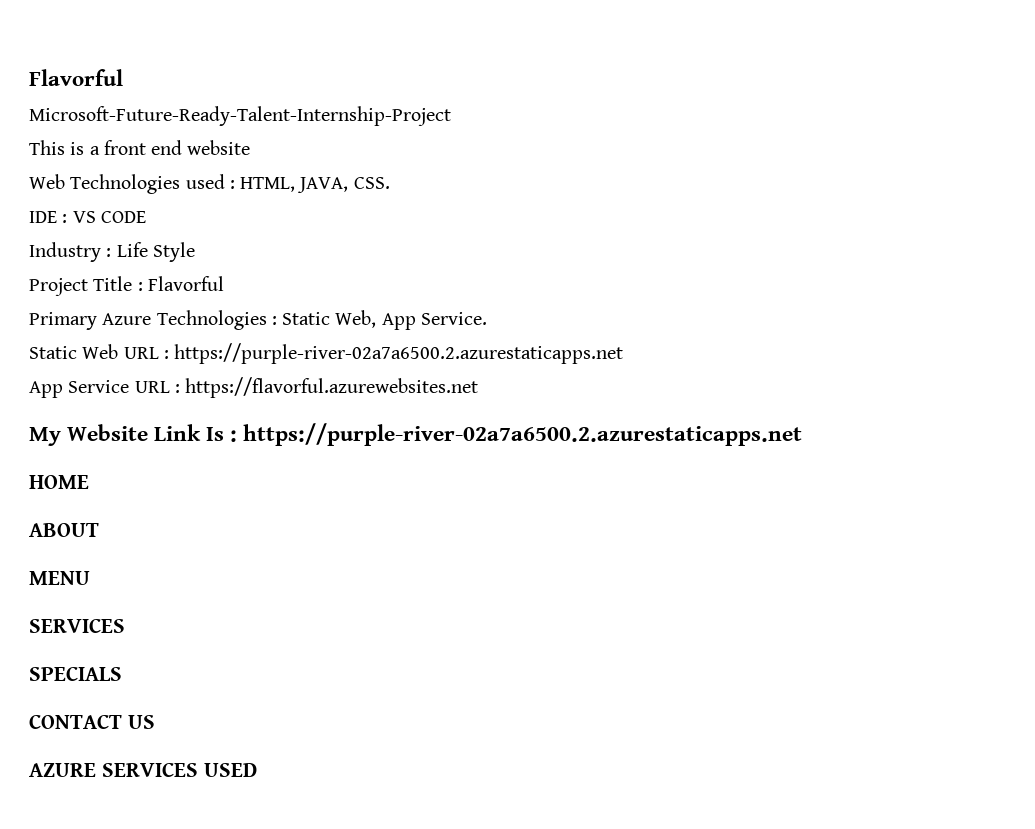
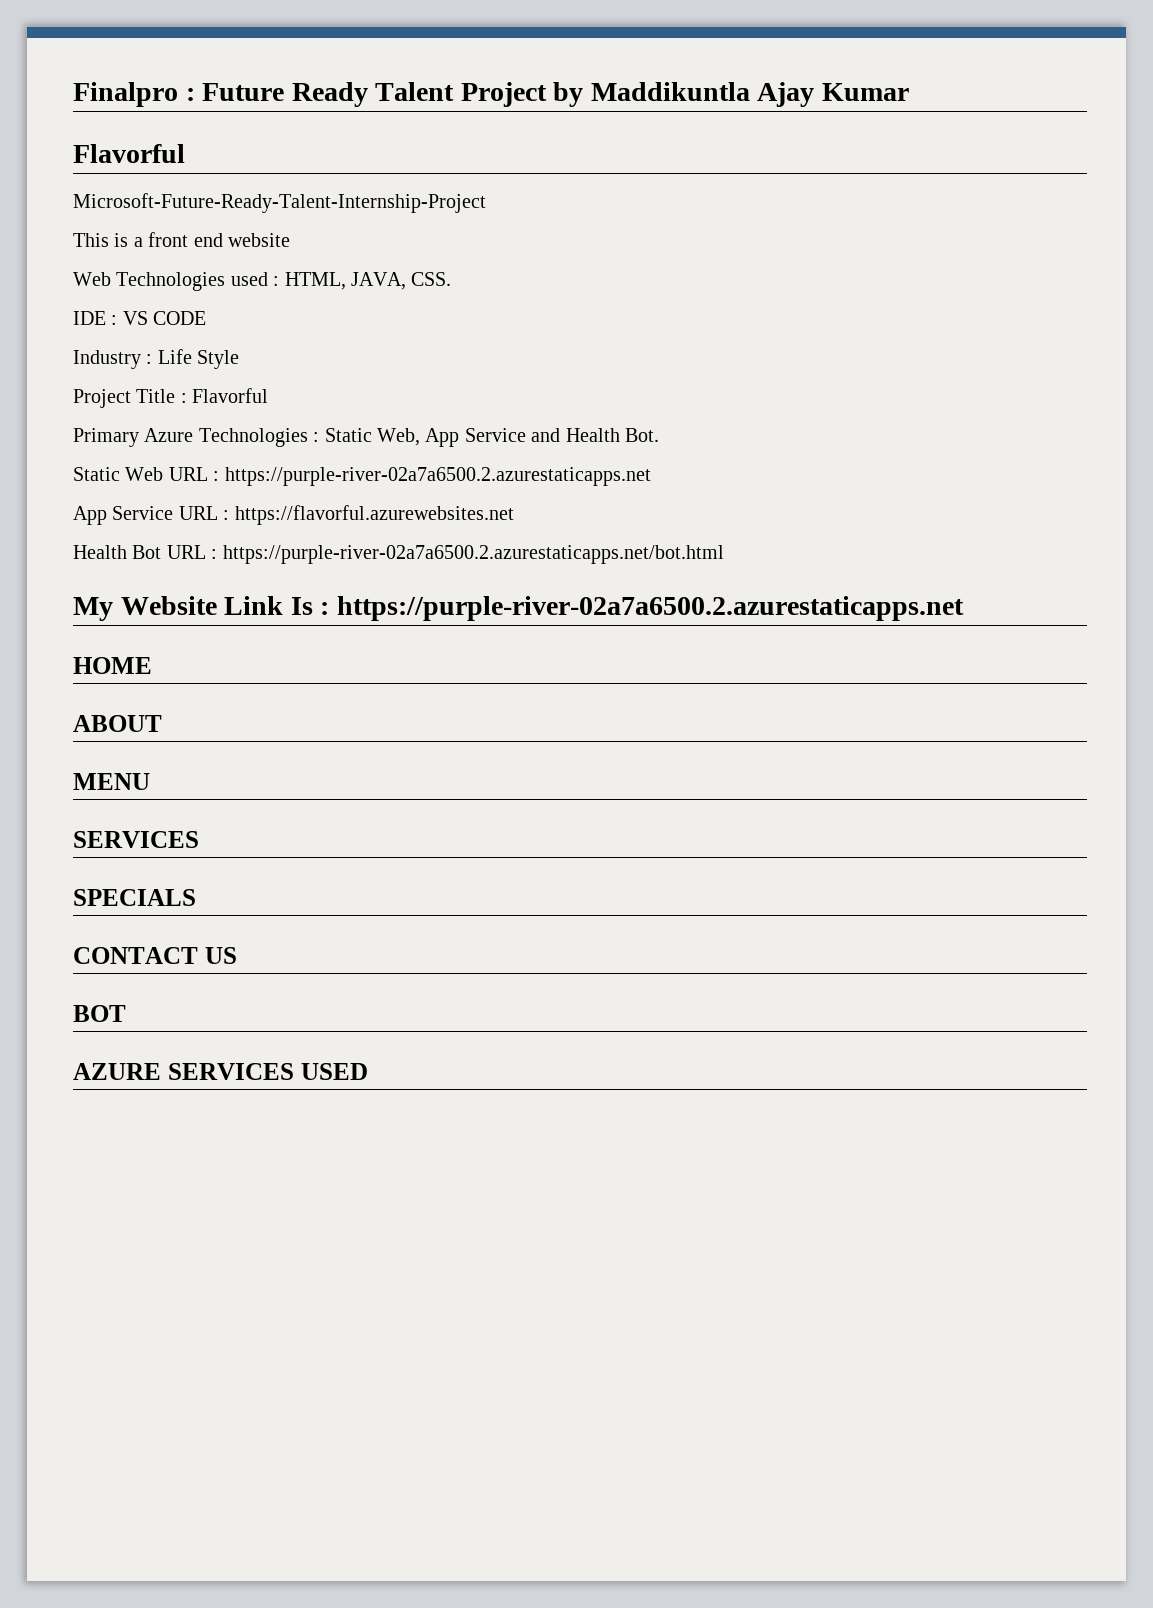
(29, 77) none -> [73,82,910,107] Finalpro : Future Ready Talent Project by Maddikuntla Ajay Kumar //
[420,312,487,325] Service. -> [464,428,659,442] Service and Health Bot.
(479, 387) none -> [73,545,724,564] // Health Bot URL : https://purple-river-02a7a6500.2.azurestaticapps.net/bot.html
(155, 722) none -> [73,1005,126,1022] // BOT

